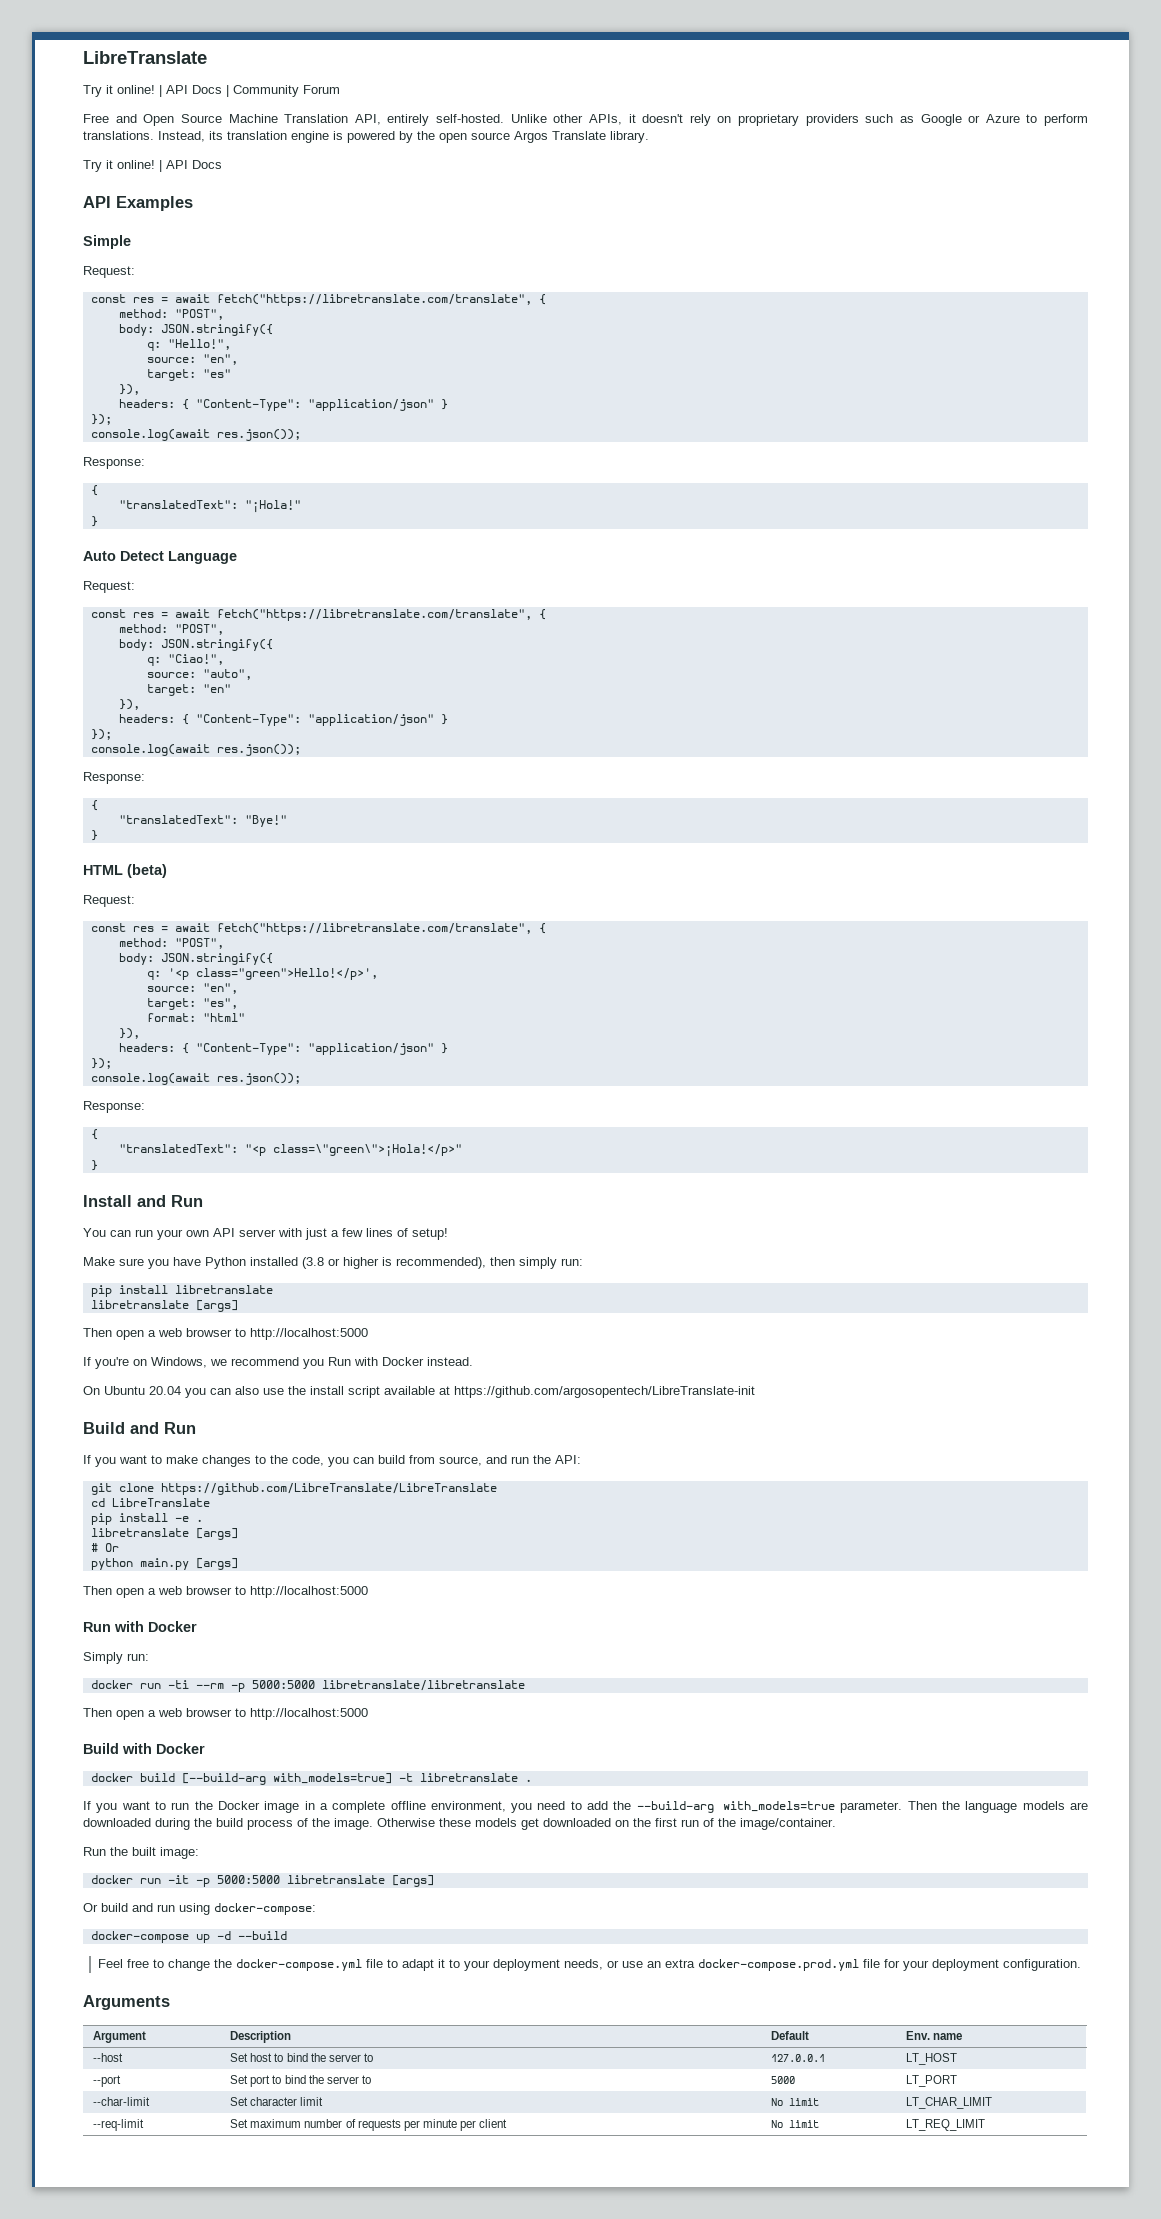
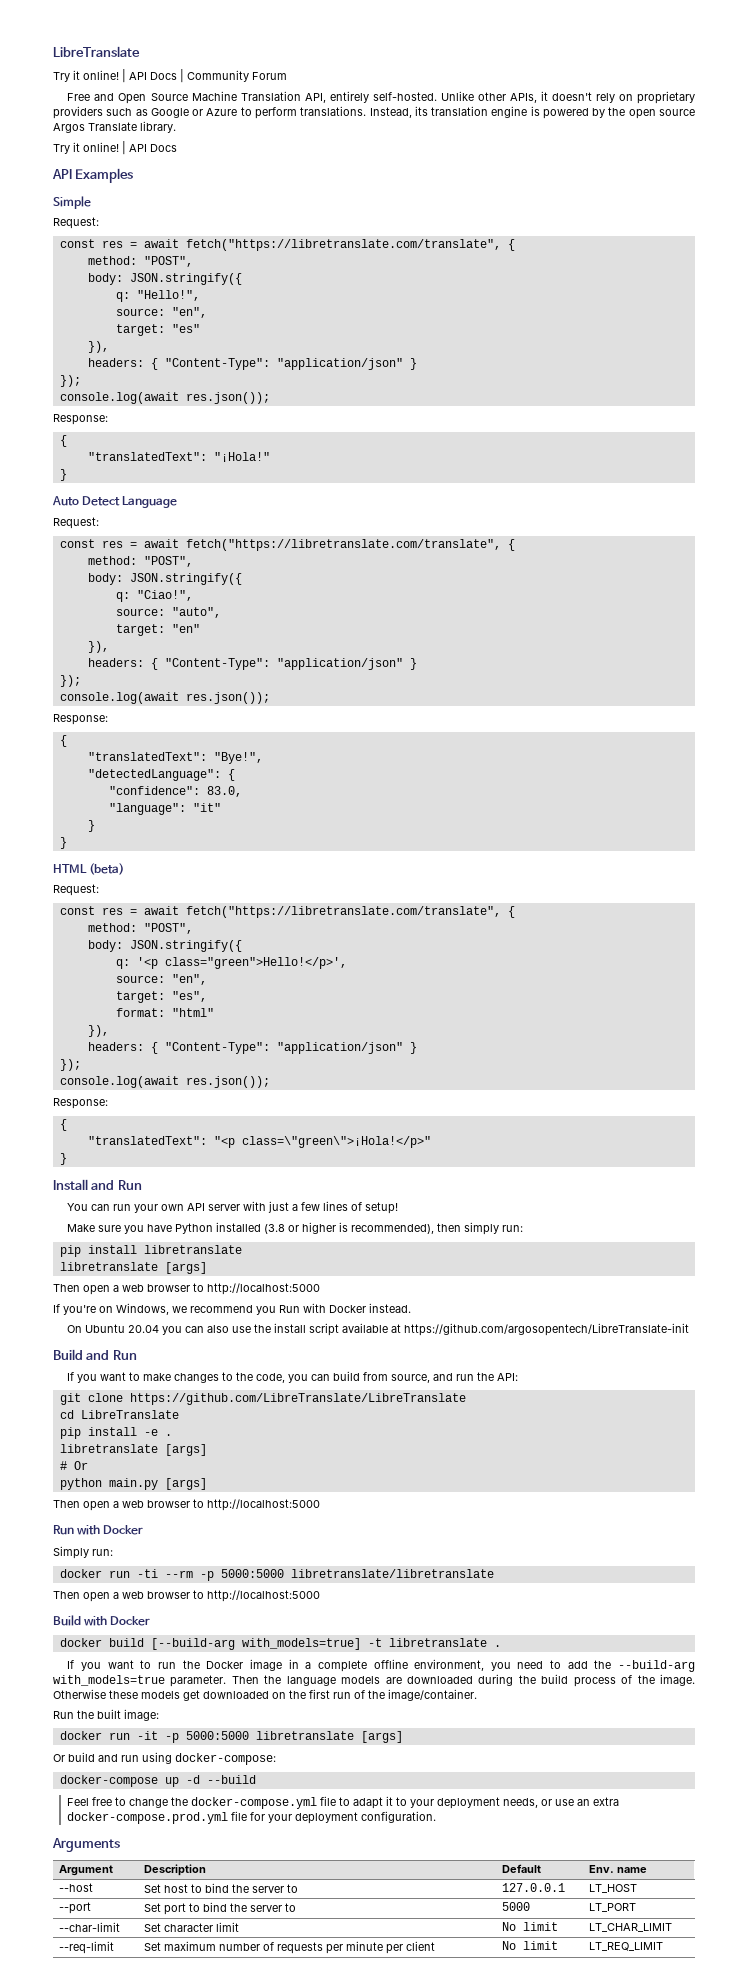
[244,815,287,827] "Bye!" -> [213,752,263,764] [87,769,235,781] [108,786,242,797] [108,803,221,815] [87,820,95,832] "Bye!", // "detectedLanguage": { // "confidence": 83.0, // "language": "it" // }

